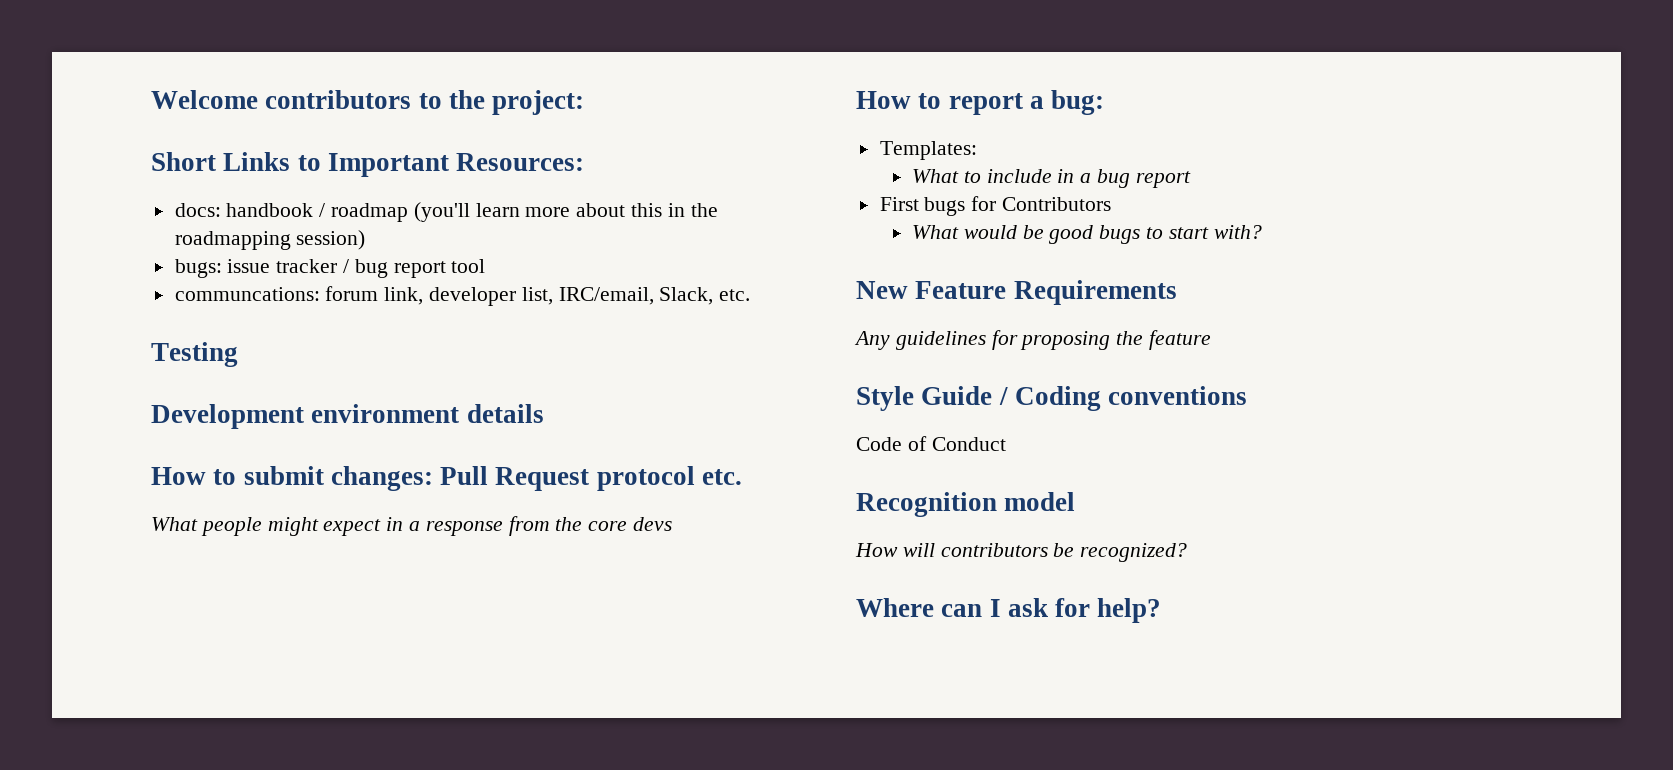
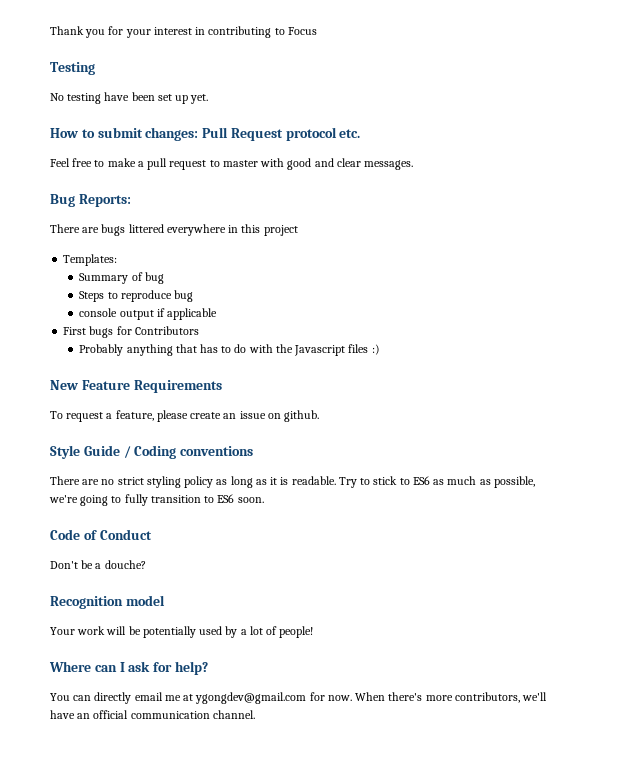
[151,90,585,115] [151,152,585,177] [174,202,718,222] [174,230,366,250] [174,259,486,278] [174,286,751,306] [151,342,238,367] [151,404,544,429] Welcome contributors to the project: // Short Links to Important Resources: // docs: handbook / roadmap (you'll learn more about this in the roadmapping session) // bugs: issue tracker / bug report tool // communcations: forum link, developer list, IRC/email, Slack, etc. // Testing // Development environment details -> [50,26,317,38] [50,62,95,75] [50,92,209,104] Thank you for your interest in contributing to Focus // Testing // No testing have been set up yet.
[151,516,673,536] [856,90,1105,115] [879,141,977,160] [912,169,1191,188] [879,196,1112,216] [912,225,1262,244] [856,280,1177,305] [854,330,1212,350] What people might expect in a response from the core devs // How to report a bug: // Templates: // What to include in a bug report // First bugs for Contributors // What would be good bugs to start with? // New Feature Requirements // Any guidelines for proposing the feature -> [50,158,414,170] [50,194,131,207] [50,224,298,236] [63,254,118,266] [79,272,164,284] [79,290,193,302] [79,308,217,320] [63,326,199,338] [79,344,380,356] [50,380,222,393] [50,410,320,422] Feel free to make a pull request to master with good and clear messages. // Bug Reports: // There are bugs littered everywhere in this project // Templates: // Summary of bug // Steps to reproduce bug // console output if applicable // First bugs for Contributors // Probably anything that has to do with the Javascript files :) // New Feature Requirements // To request a feature, please create an issue on github.
[856,436,1006,451] [856,492,1076,517] [855,543,1188,562] Code of Conduct // Recognition model // How will contributors be recognized? -> [50,476,535,488] [49,494,264,506] [50,529,152,540] [50,560,146,569] [50,595,165,609] [50,626,314,638] There are no strict styling policy as long as it is readable. Try to stick to ES6 as much as possible, we're going to fully transition to ES6 soon. // Code of Conduct // Don't be a douche? // Recognition model // Your work will be potentially used by a lot of people!
(1162, 610) none -> [50,692,548,704] [50,710,255,719] // You can directly email me at ygongdev@gmail.com for now. When there's more contributors, we'll have an official communication channel.

